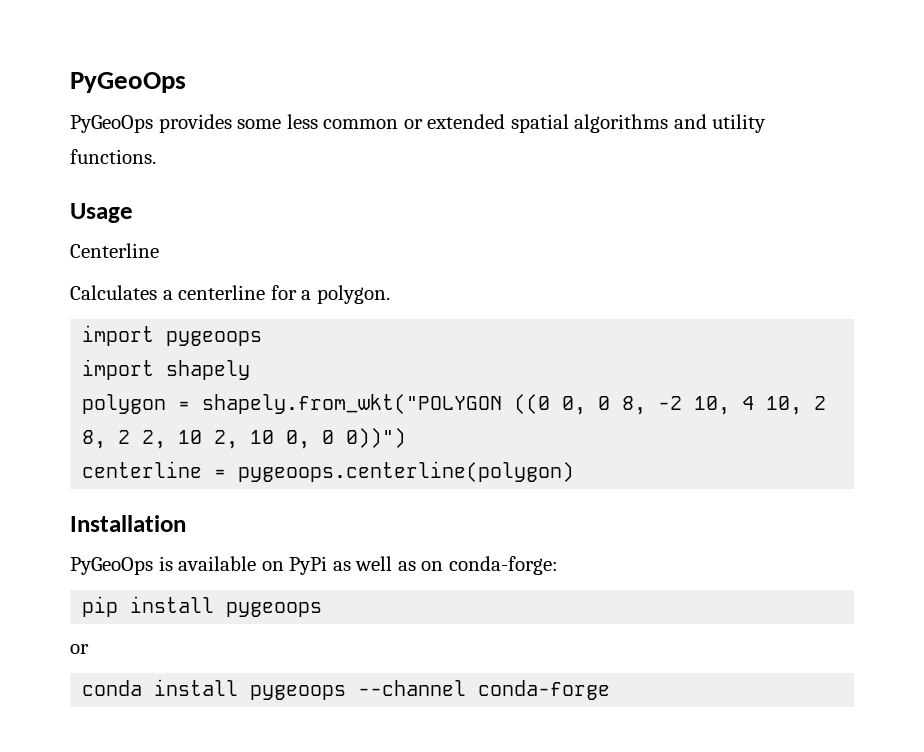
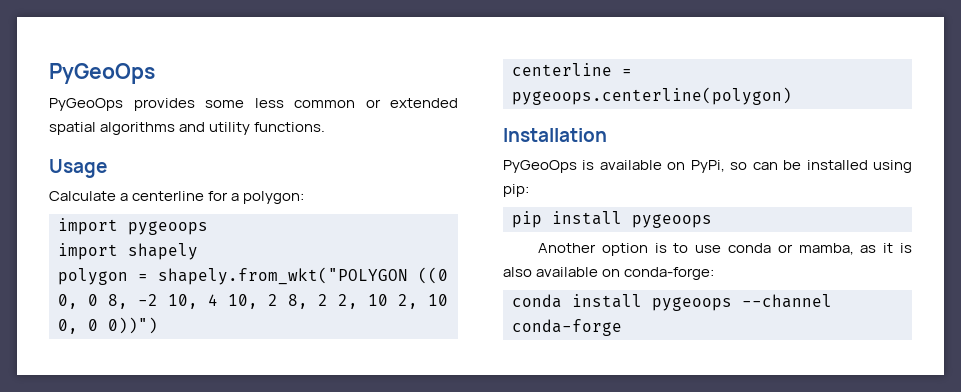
[70,243,159,258] [70,285,157,300] Centerline // Calculates -> [49,191,116,201] Calculate
[316,285,390,304] polygon. -> [243,191,305,204] polygon:
[289,556,558,575] [82,596,323,617] [70,644,89,654] PyPi as well as on conda-forge: // pip install pygeoops // or -> [690,160,913,173] [503,184,529,197] [512,211,712,228] [538,243,913,256] [503,267,715,280] PyPi, so can be installed using pip: // pip install pygeoops // Another option is to use conda or mamba, as it is also available on conda-forge:

